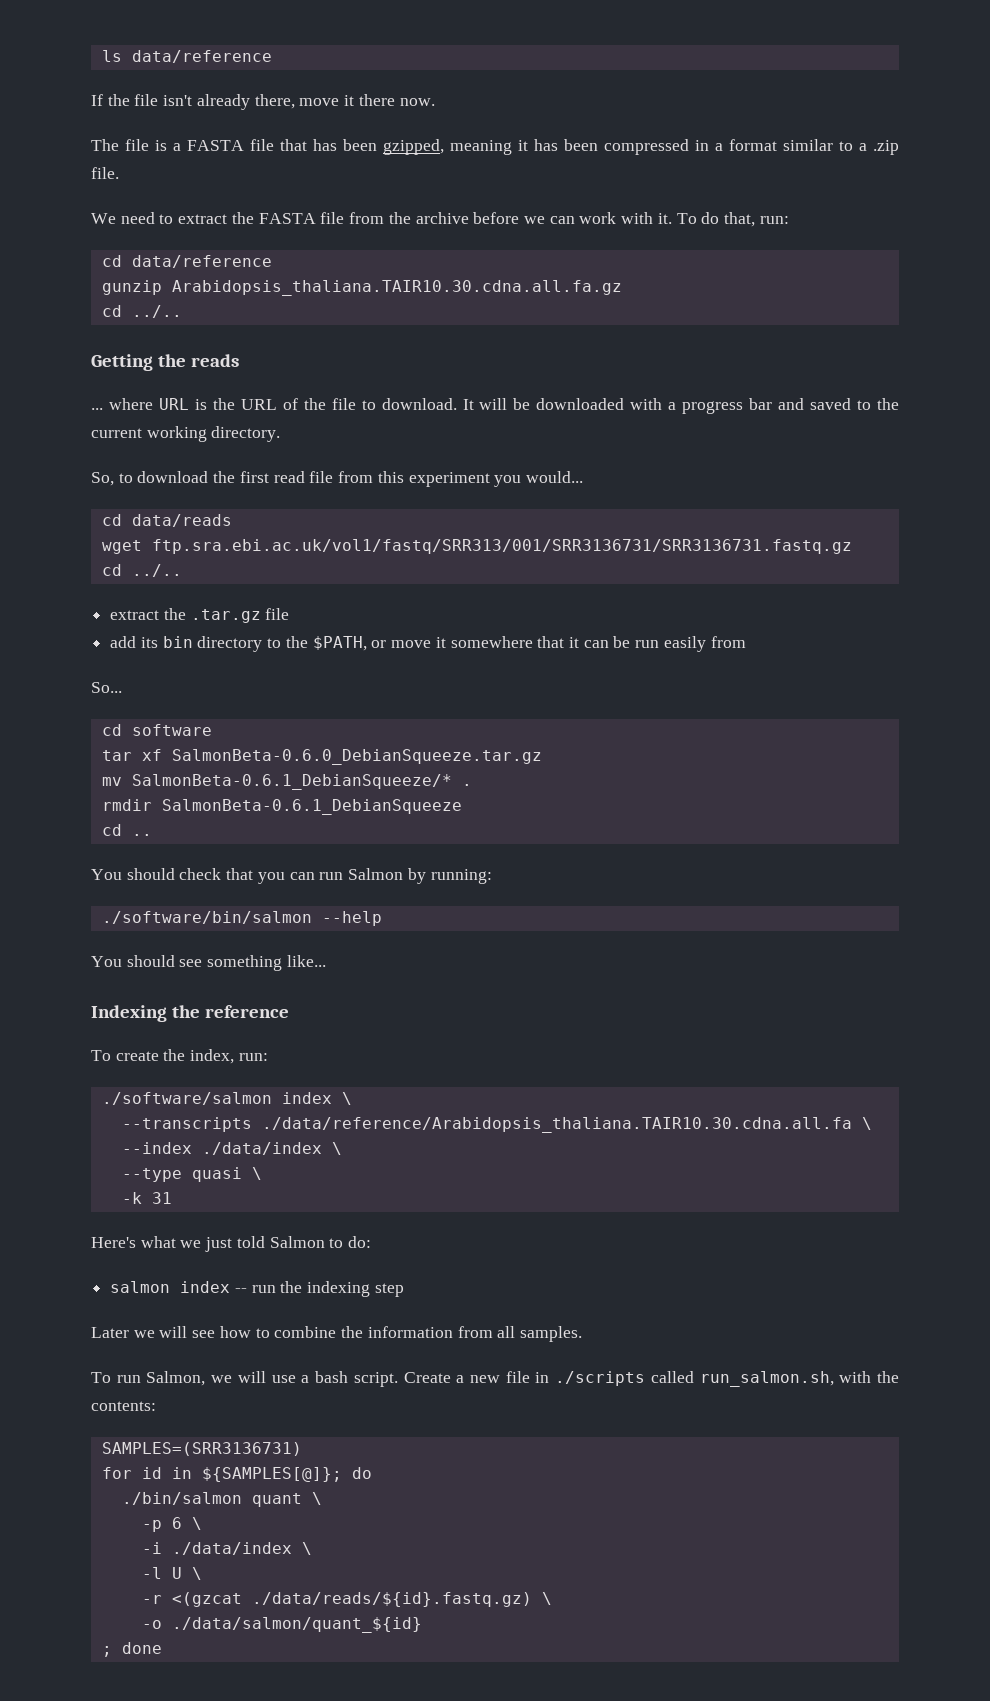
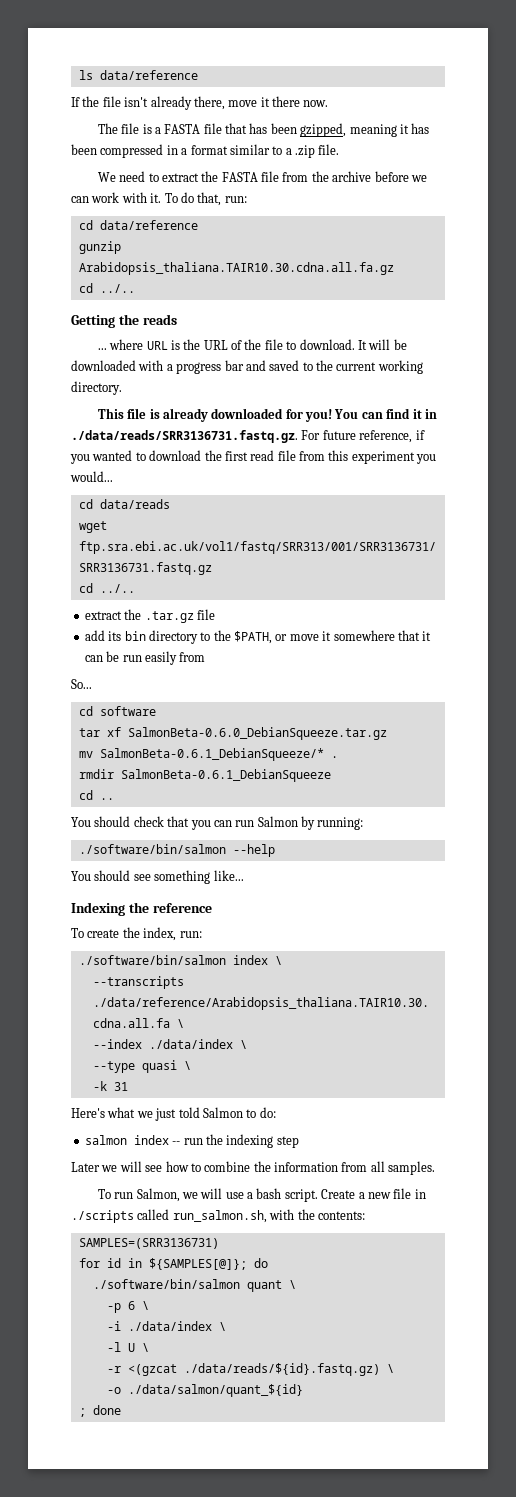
[91,472,114,486] So, -> [97,408,437,422] [71,430,425,443] [70,450,133,464] This file is already downloaded for you! You can find it in ./data/reads/SRR3136731.fastq.gz. For future reference, if you wanted
[101,1092,272,1105] ./software/salmon -> [78,955,226,965] ./software/bin/salmon
[121,1492,242,1505] ./bin/salmon -> [92,1279,240,1289] ./software/bin/salmon

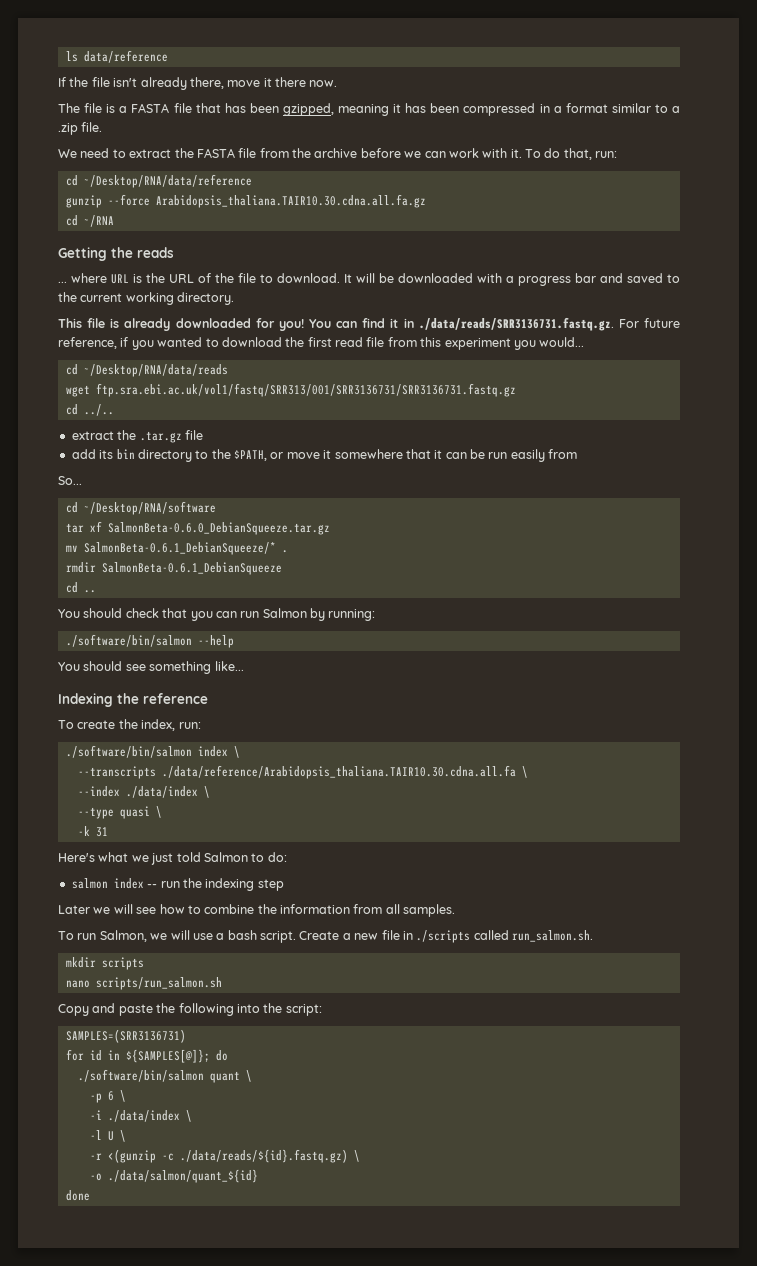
[99,220,198,230] data/reference -> [83,174,252,188] ~/Desktop/RNA/data/reference
(121, 247) none -> [107,194,150,206] --force
[99,284,135,293] ../.. -> [83,215,114,227] ~/RNA
[99,499,170,509] data/reads -> [83,364,228,377] ~/Desktop/RNA/data/reads
[99,706,156,716] software -> [83,501,216,515] ~/Desktop/RNA/software
[172,1209,365,1223] run_salmon.sh, with the contents: -> [512,930,593,942] [65,957,144,970] [65,977,222,990] [58,1003,322,1016] run_salmon.sh. // mkdir scripts // nano scripts/run_salmon.sh // Copy and paste the following into the script:
[127,1364,177,1376] <(gzcat -> [107,1149,174,1163] <(gunzip -c
[78,1408,86,1417] ; -> (258, 1176) none

